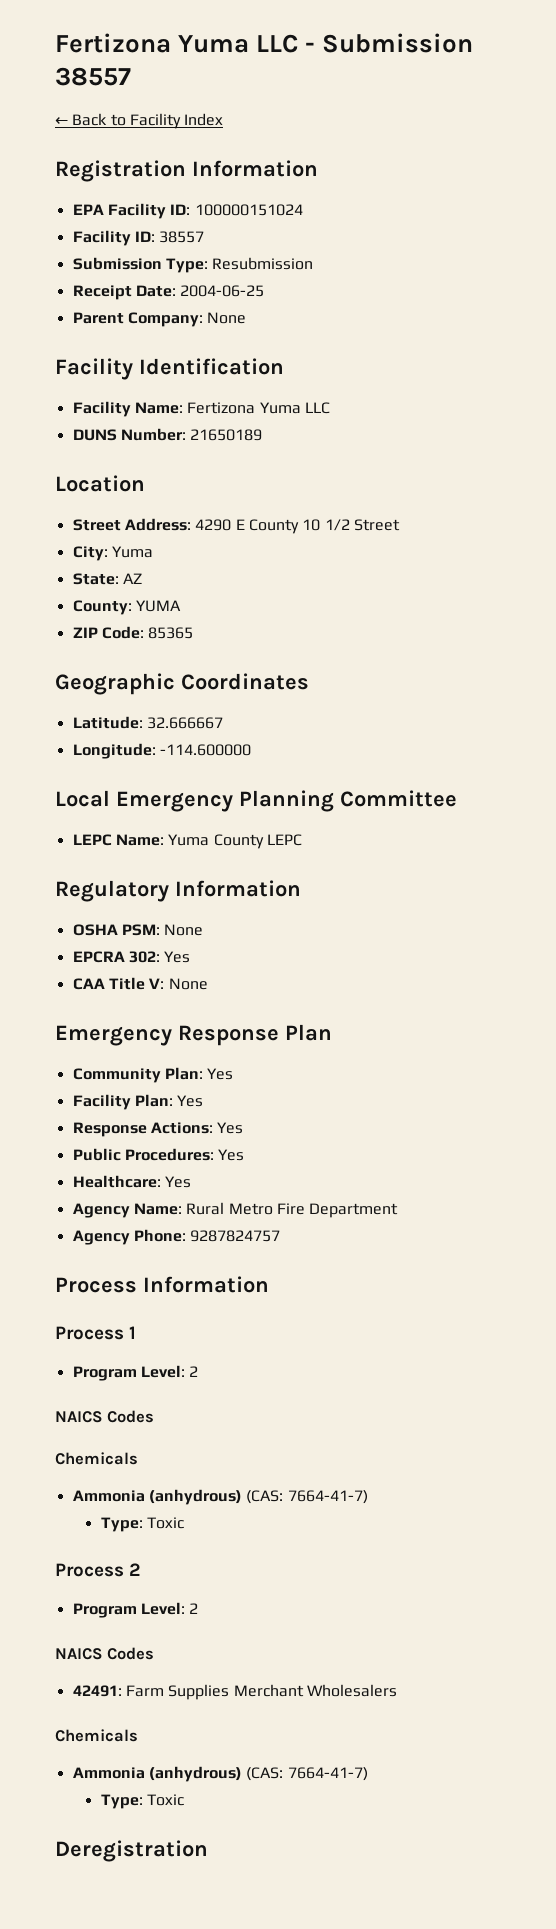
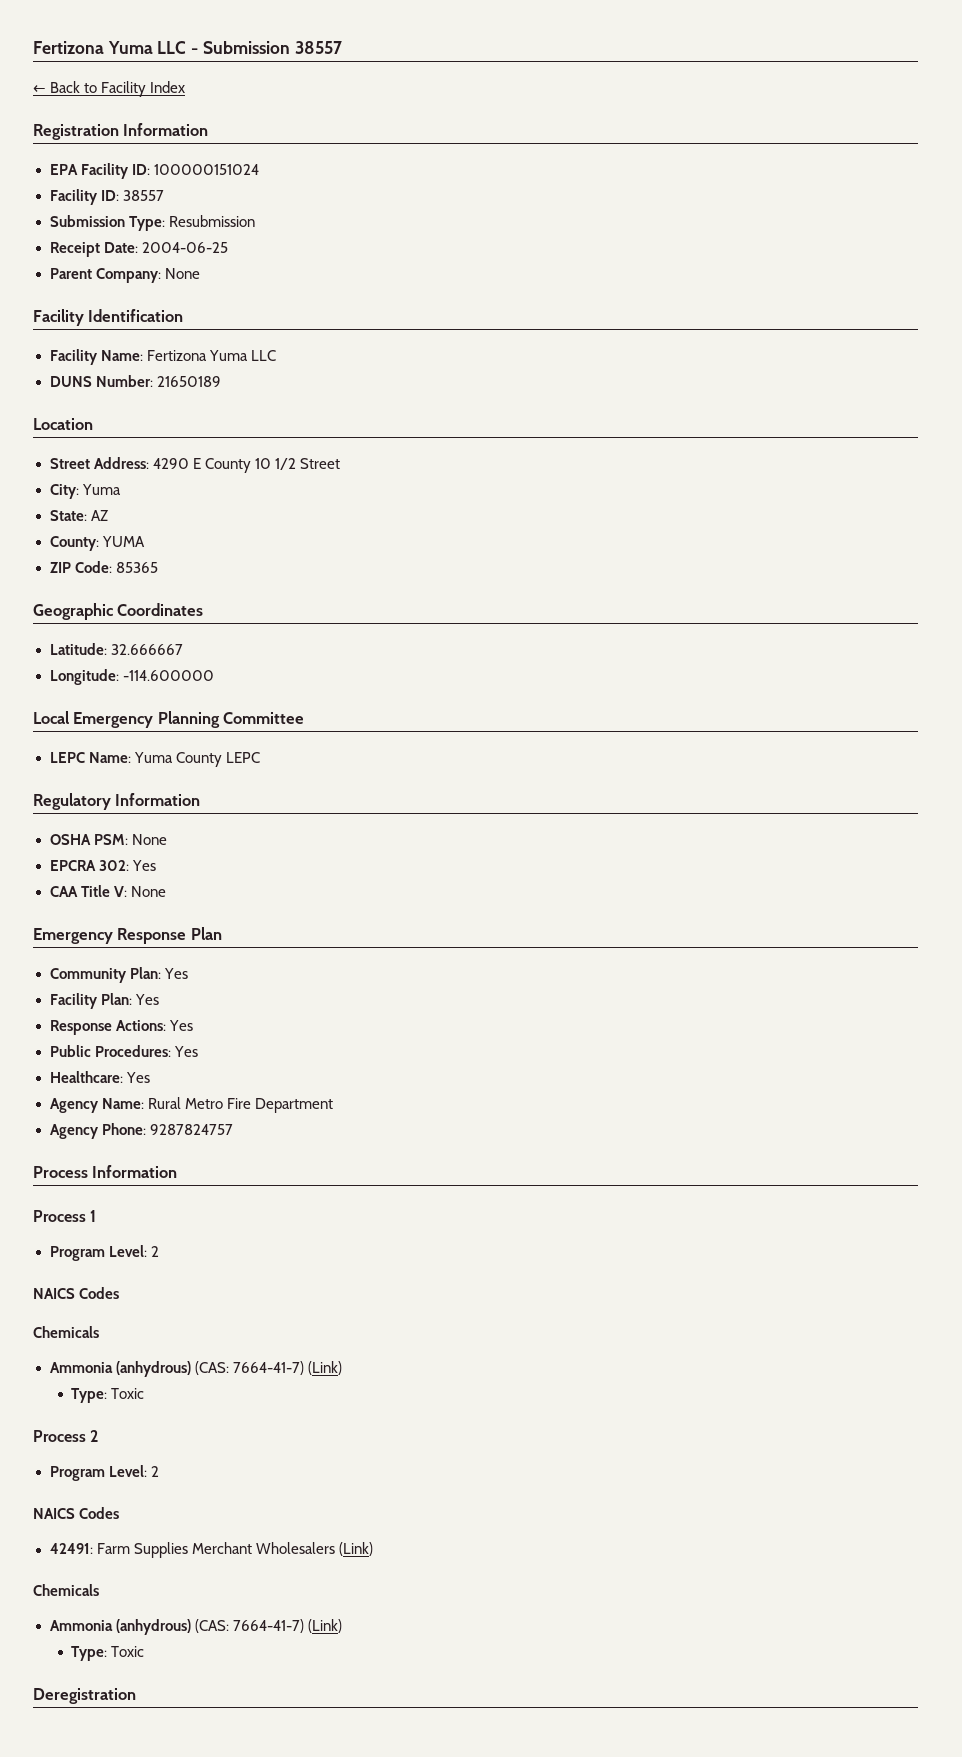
(368, 1497) none -> [307,1361,342,1375] (Link)
[55,1729,138,1742] [72,1766,368,1782] // Chemicals // Ammonia (anhydrous) (CAS: 7664-41-7) -> [338,1542,373,1556] [33,1584,99,1596] [49,1619,342,1635] (Link) // Chemicals // Ammonia (anhydrous) (CAS: 7664-41-7) (Link)

